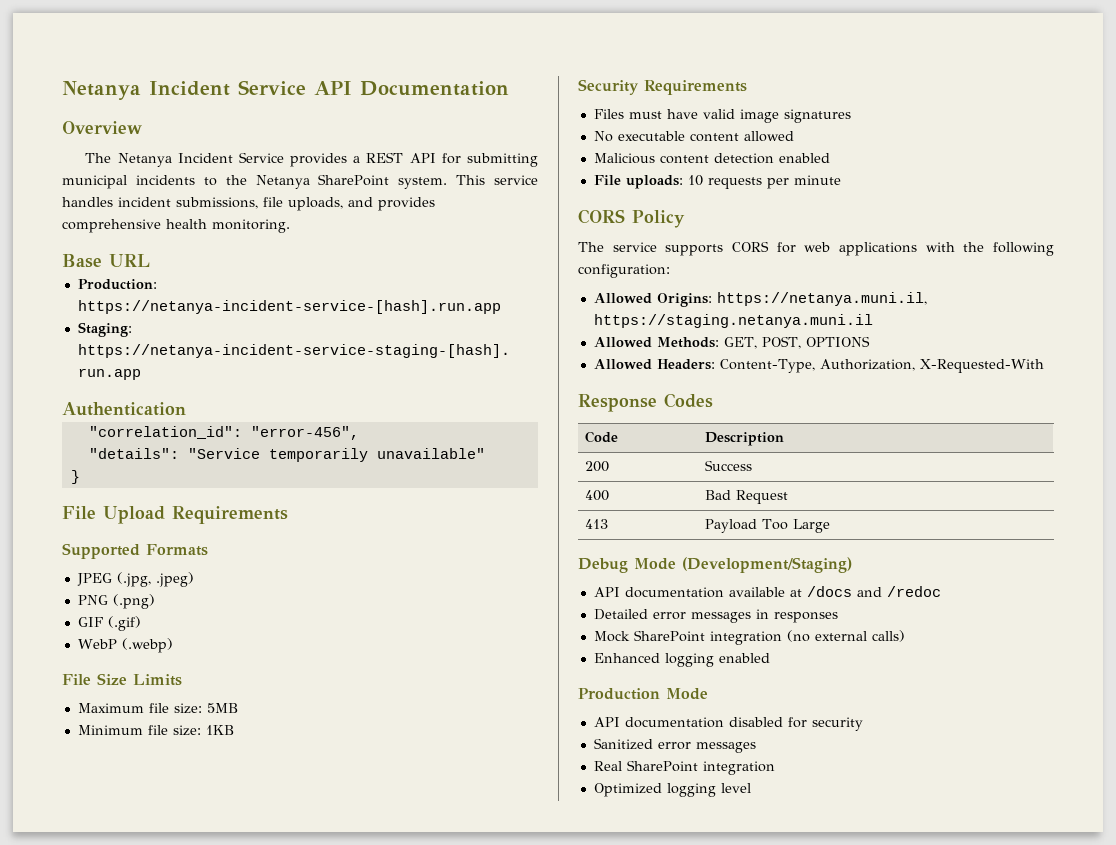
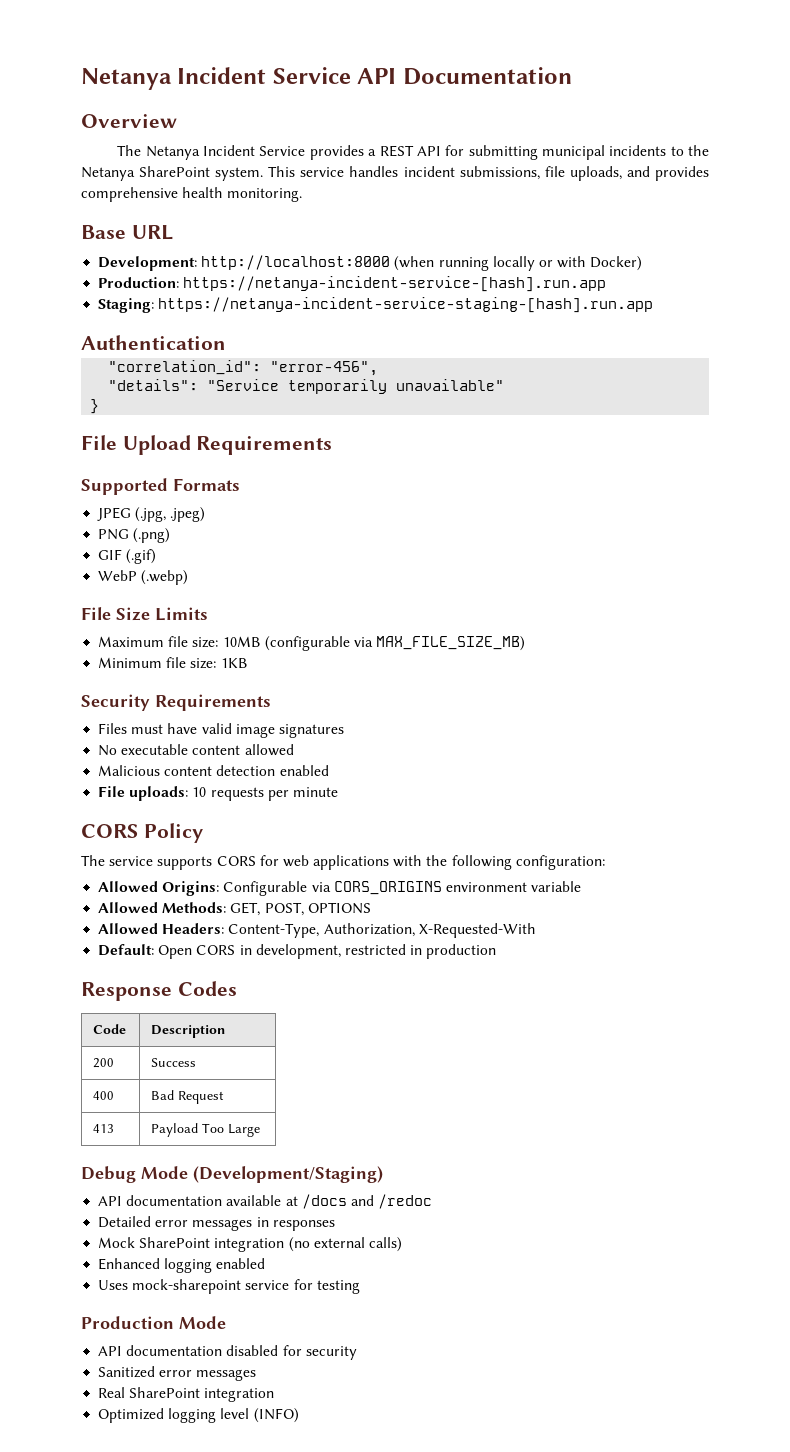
(150, 260) none -> [98,255,643,271] // Development: http://localhost:8000 (when running locally or with Docker)
[206,703,238,713] 5MB -> [222,636,526,651] 10MB (configurable via MAX_FILE_SIZE_MB)
[716,292,927,306] [593,314,873,328] https://netanya.muni.il, https://staging.netanya.muni.il -> [223,881,582,896] Configurable via CORS_ORIGINS environment variable
(1044, 366) none -> [98,944,497,959] // Default: Open CORS in development, restricted in production
(770, 658) none -> [98,1279,360,1294] // Uses mock-sharepoint service for testing
(751, 788) none -> [253,1408,299,1423] (INFO)

